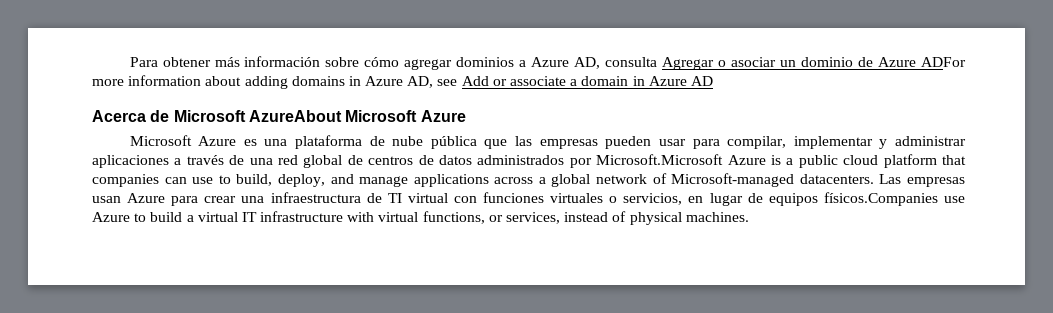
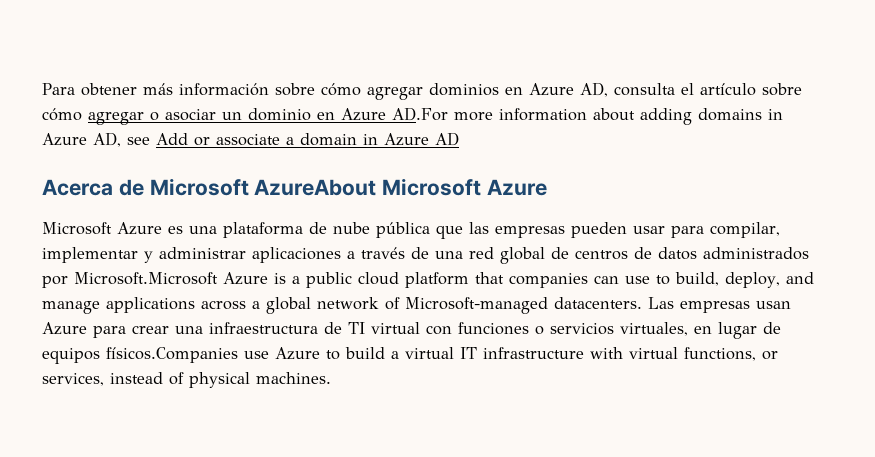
[519,60,527,67] a -> [505,87,523,95] en
[662,57,715,70] Agregar -> [681,83,802,96] [42,108,144,125] el artículo sobre cómo agregar
[858,57,966,67] de Azure ADFor -> [317,107,448,121] en Azure AD.For
[550,193,683,205] virtuales o servicios, -> [535,322,688,336] o servicios virtuales,

